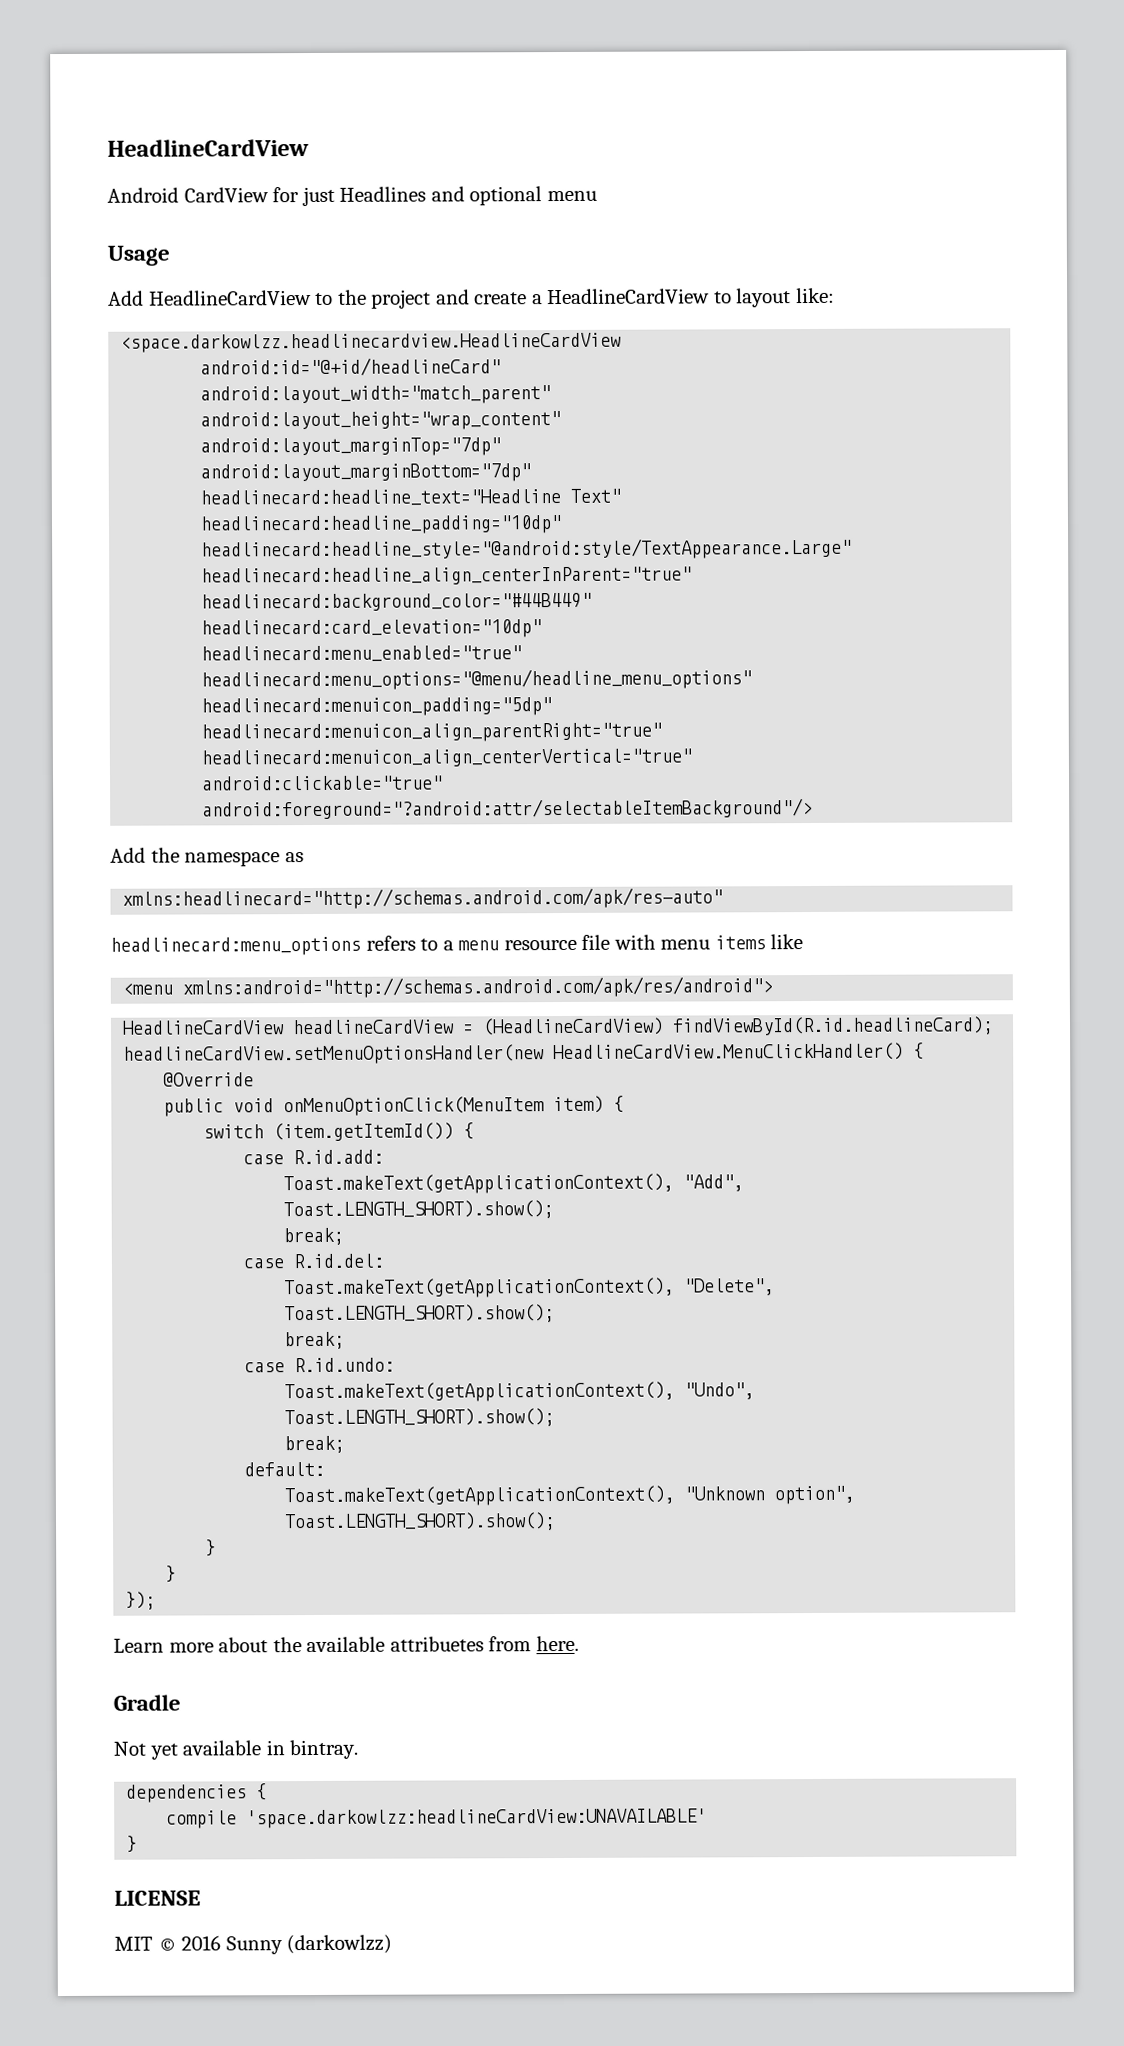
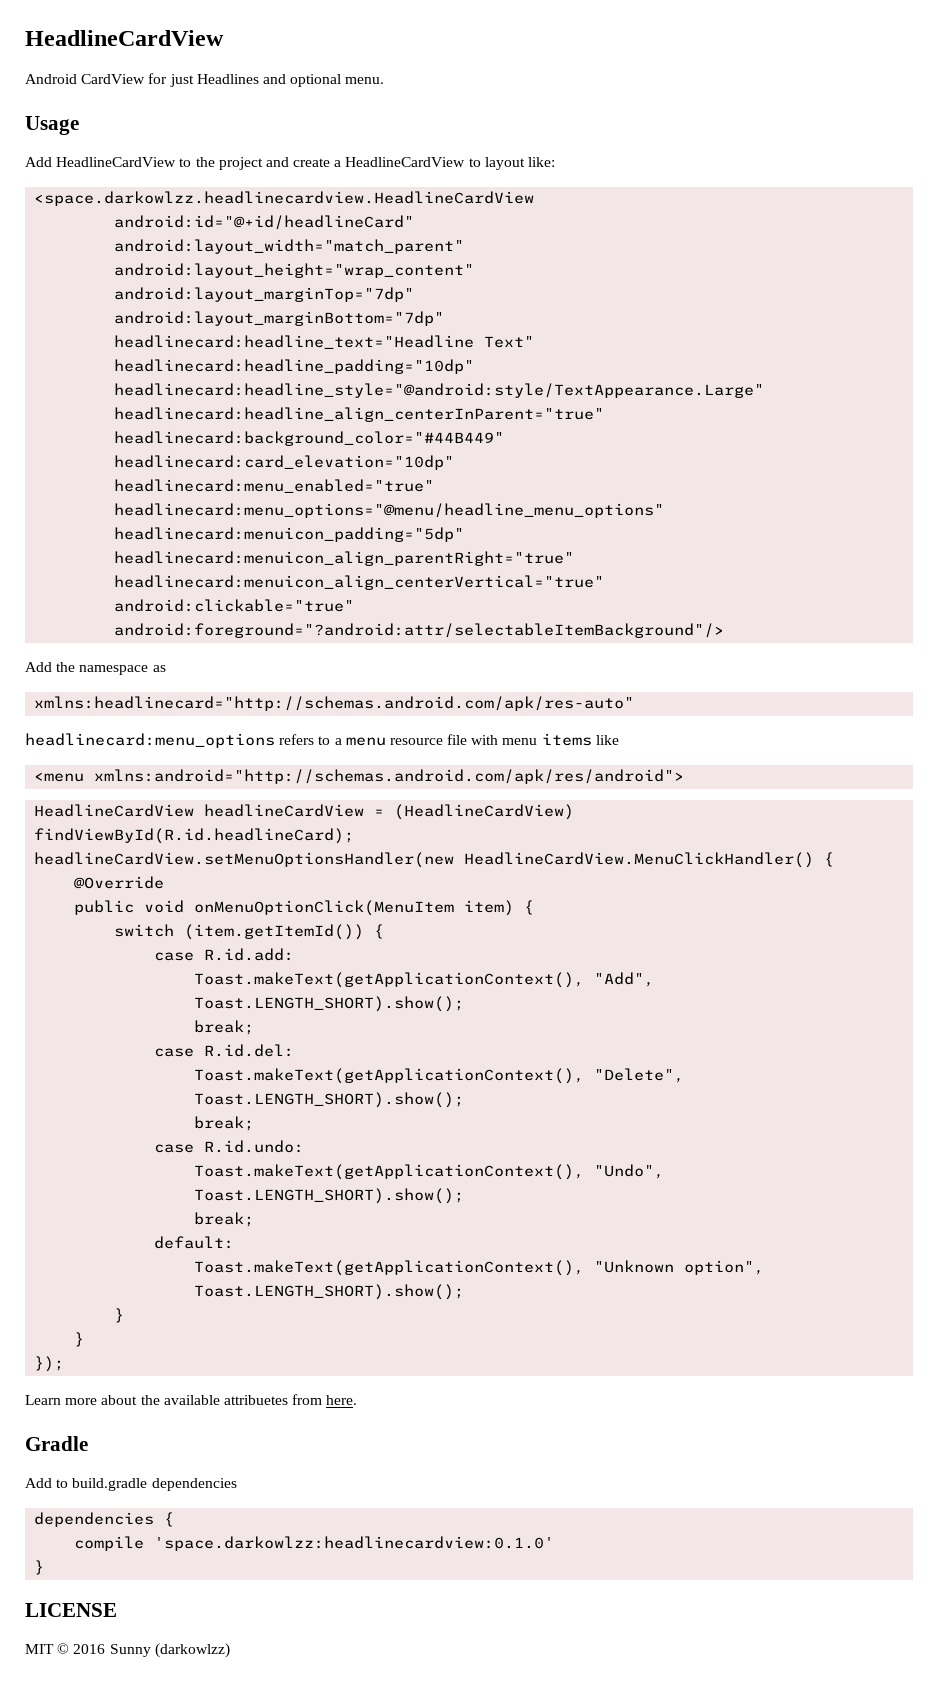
[546,190,597,202] menu -> [345,77,385,84] menu.
[113,1739,359,1760] Not yet available in bintray. -> [25,1478,237,1491] Add to build.gradle dependencies
[246,1808,708,1829] 'space.darkowlzz:headlineCardView:UNAVAILABLE' -> [154,1536,555,1551] 'space.darkowlzz:headlinecardview:0.1.0'

